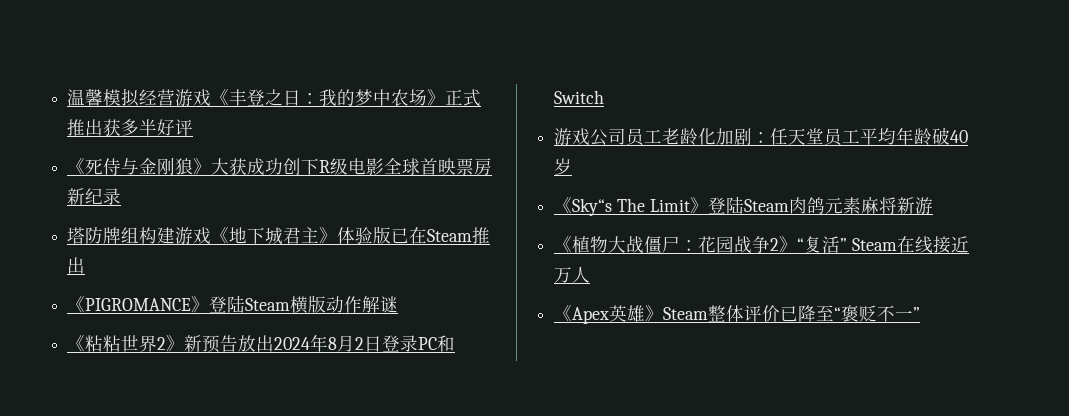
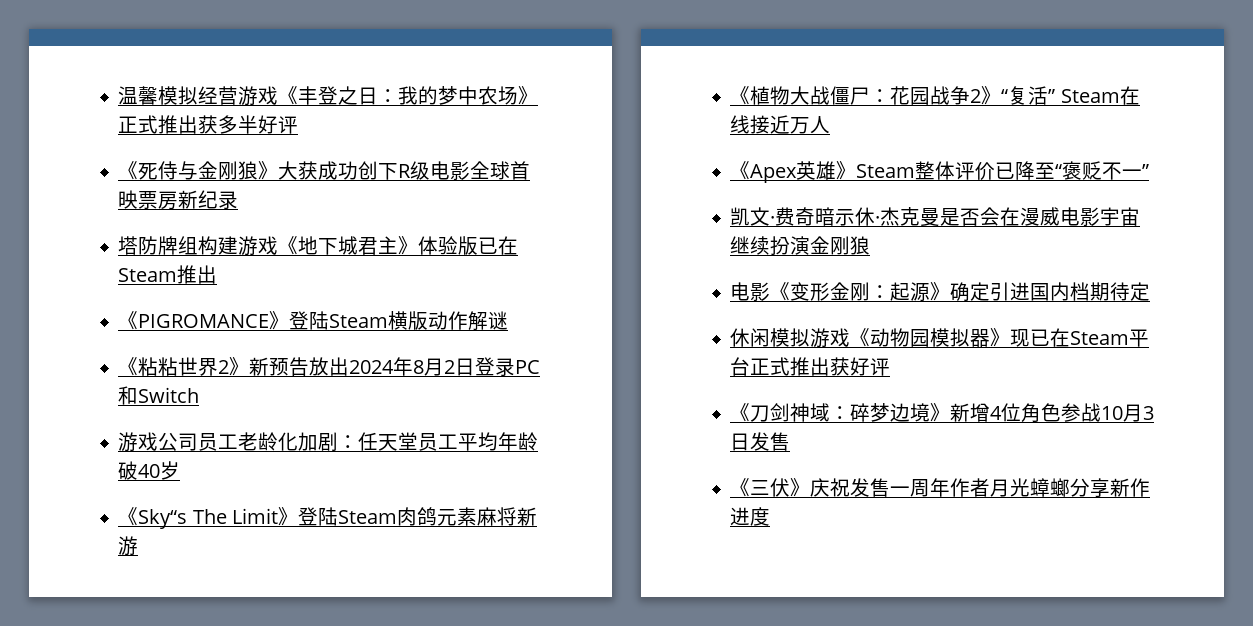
(921, 313) none -> [730,207,1141,226] [730,236,871,255] [730,282,1151,302] [730,328,1150,348] [730,357,891,376] [730,403,1155,423] [730,432,791,451] [730,478,1151,498] [730,507,771,526] // 凯文·费奇暗示休·杰克曼是否会在漫威电影宇宙继续扮演金刚狼 // 电影《变形金刚：起源》确定引进国内档期待定 // 休闲模拟游戏《动物园模拟器》现已在Steam平台正式推出获好评 // 《刀剑神域：碎梦边境》新增4位角色参战10月3日发售 // 《三伏》庆祝发售一周年作者月光蟑螂分享新作进度

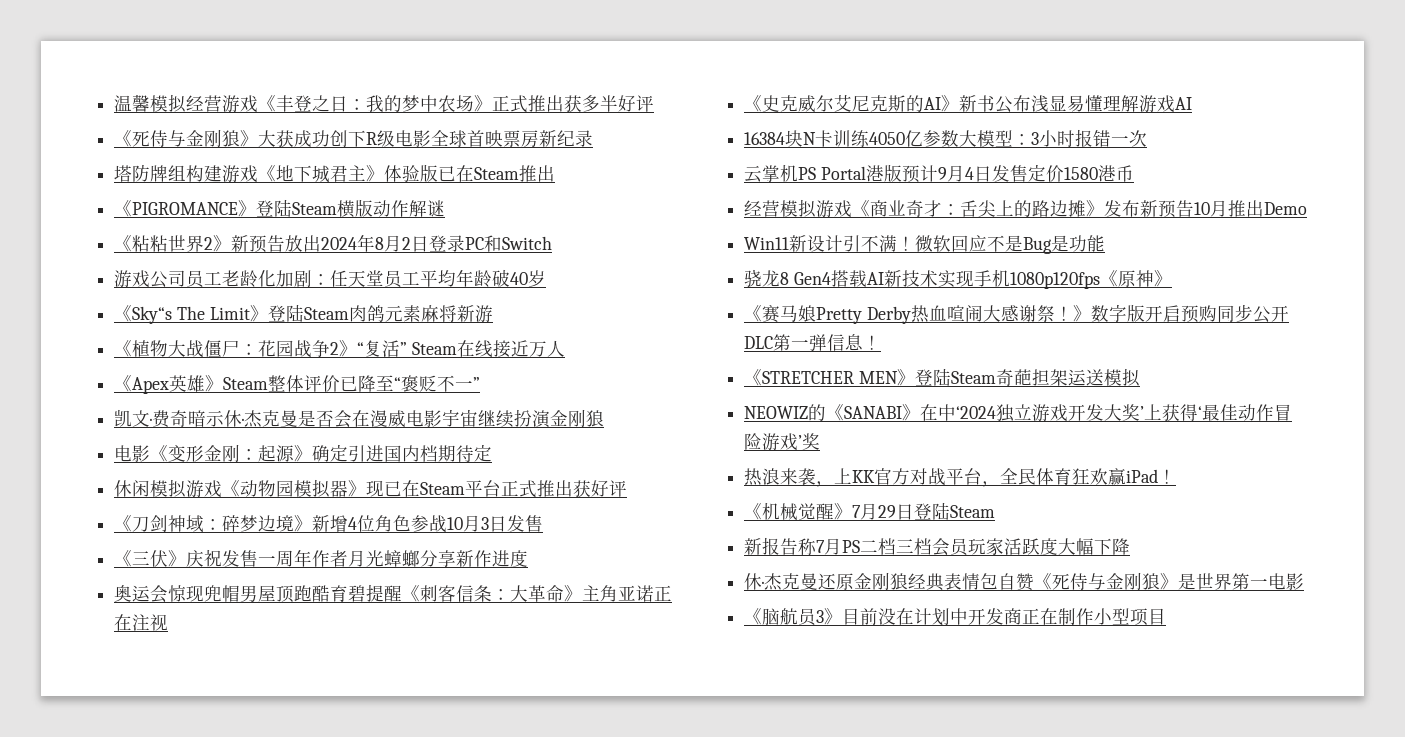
(771, 516) none -> [114,584,673,603] [114,614,169,631] [744,95,1193,113] [744,129,1148,147] [744,164,1134,183] [744,199,1308,218] [744,235,1106,254] [744,269,1172,289] [744,304,1289,324] [744,334,882,351] [744,368,1140,387] [744,404,1293,422] [744,433,821,451] [744,468,1177,487] [744,502,996,521] [744,537,1131,556] [744,572,1305,591] [744,608,1167,626] // 奥运会惊现兜帽男屋顶跑酷育碧提醒《刺客信条：大革命》主角亚诺正在注视 // 《史克威尔艾尼克斯的AI》新书公布浅显易懂理解游戏AI // 16384块N卡训练4050亿参数大模型：3小时报错一次 // 云掌机PS Portal港版预计9月4日发售定价1580港币 // 经营模拟游戏《商业奇才：舌尖上的路边摊》发布新预告10月推出Demo // Win11新设计引不满！微软回应不是Bug是功能 // 骁龙8 Gen4搭载AI新技术实现手机1080p120fps《原神》 // 《赛马娘Pretty Derby热血喧闹大感谢祭！》数字版开启预购同步公开DLC第一弹信息！ // 《STRETCHER MEN》登陆Steam奇葩担架运送模拟 // NEOWIZ的《SANABI》在中‘2024独立游戏开发大奖’上获得‘最佳动作冒险游戏’奖 // 热浪来袭，上KK官方对战平台，全民体育狂欢赢iPad！ // 《机械觉醒》7月29日登陆Steam // 新报告称7月PS二档三档会员玩家活跃度大幅下降 // 休·杰克曼还原金刚狼经典表情包自赞《死侍与金刚狼》是世界第一电影 // 《脑航员3》目前没在计划中开发商正在制作小型项目

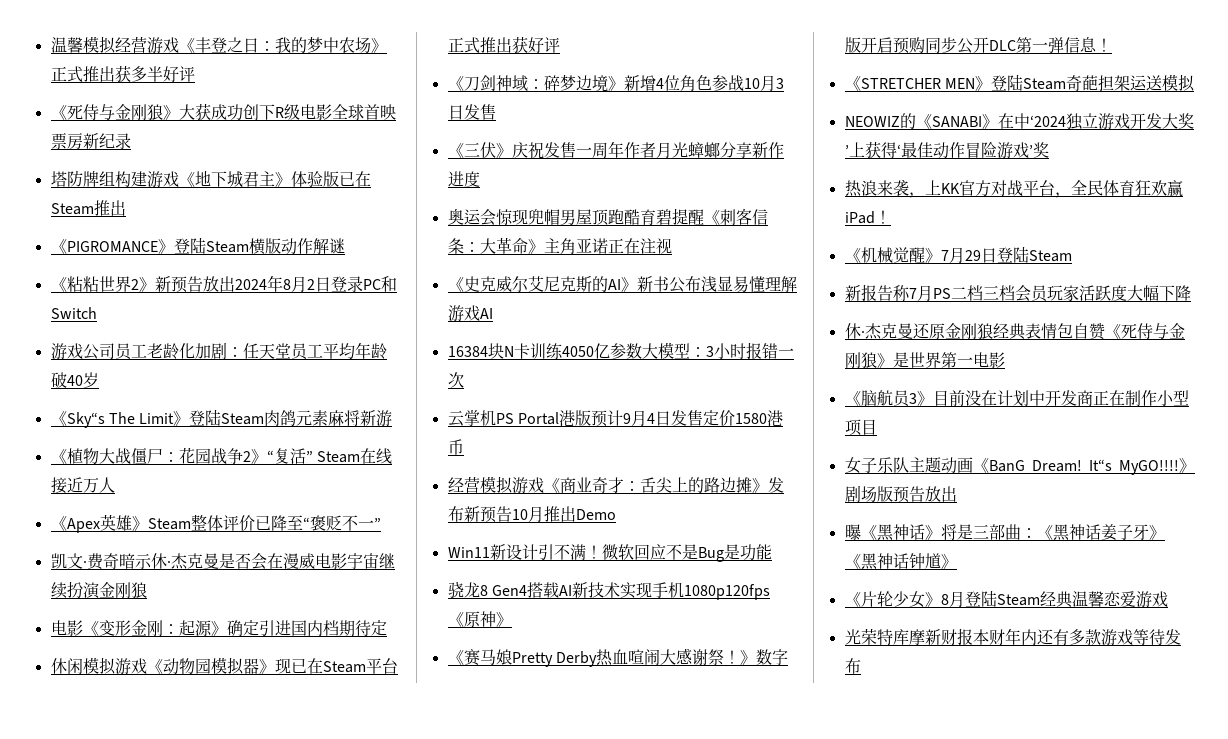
(1167, 616) none -> [844,457,1195,475] [844,485,957,503] [844,524,1165,541] [844,553,957,570] [844,590,1168,608] [844,628,1181,646] [844,658,861,674] // 女子乐队主题动画《BanG Dream! It“s MyGO!!!!》剧场版预告放出 // 曝《黑神话》将是三部曲：《黑神话姜子牙》《黑神话钟馗》 // 《片轮少女》8月登陆Steam经典温馨恋爱游戏 // 光荣特库摩新财报本财年内还有多款游戏等待发布

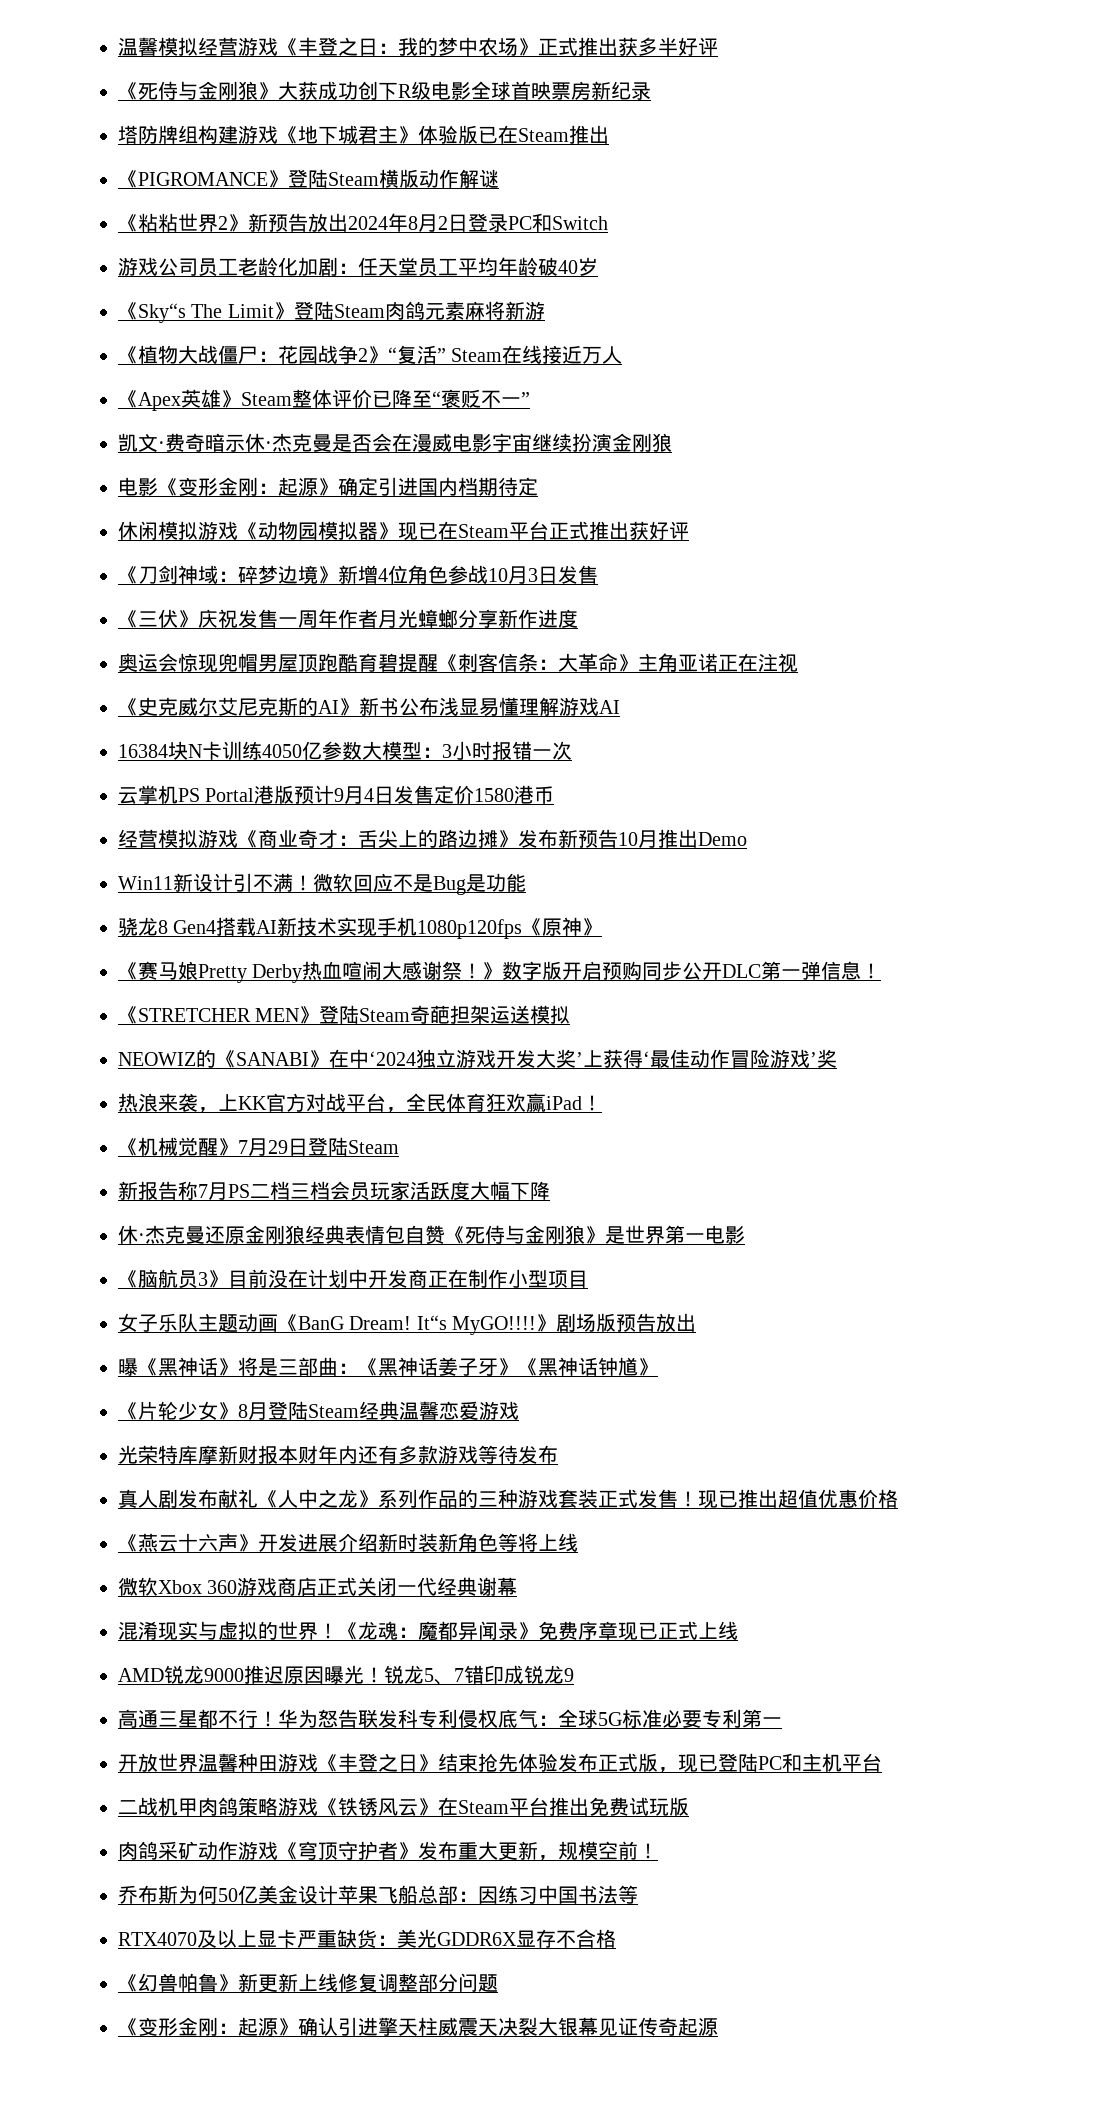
(861, 666) none -> [118,1489,898,1509] [118,1533,578,1552] [118,1577,518,1596] [118,1621,738,1641] [118,1665,574,1685] [118,1709,782,1728] [118,1753,882,1773] [118,1797,689,1817] [118,1841,658,1861] [118,1885,638,1904] [118,1929,616,1949] [118,1973,498,1992] [118,2017,718,2036] // 真人剧发布献礼《人中之龙》系列作品的三种游戏套装正式发售！现已推出超值优惠价格 // 《燕云十六声》开发进展介绍新时装新角色等将上线 // 微软Xbox 360游戏商店正式关闭一代经典谢幕 // 混淆现实与虚拟的世界！《龙魂：魔都异闻录》免费序章现已正式上线 // AMD锐龙9000推迟原因曝光！锐龙5、7错印成锐龙9 // 高通三星都不行！华为怒告联发科专利侵权底气：全球5G标准必要专利第一 // 开放世界温馨种田游戏《丰登之日》结束抢先体验发布正式版，现已登陆PC和主机平台 // 二战机甲肉鸽策略游戏《铁锈风云》在Steam平台推出免费试玩版 // 肉鸽采矿动作游戏《穹顶守护者》发布重大更新，规模空前！ // 乔布斯为何50亿美金设计苹果飞船总部：因练习中国书法等 // RTX4070及以上显卡严重缺货：美光GDDR6X显存不合格 // 《幻兽帕鲁》新更新上线修复调整部分问题 // 《变形金刚：起源》确认引进擎天柱威震天决裂大银幕见证传奇起源

